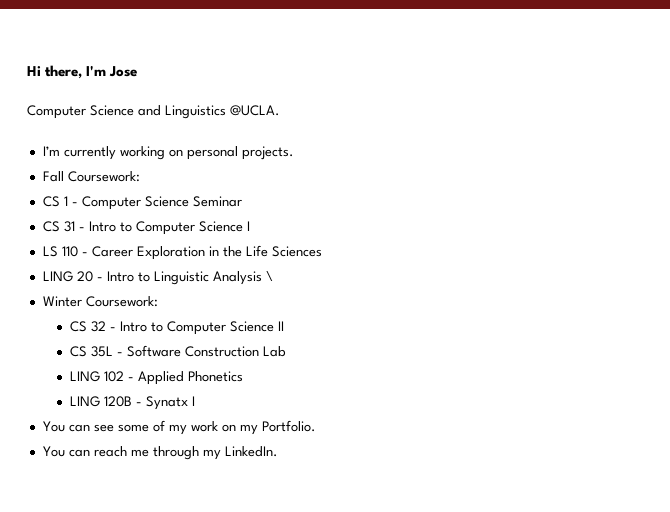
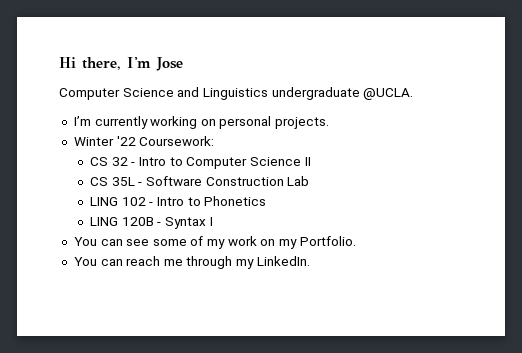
(226, 112) none -> [271,87,360,100] undergraduate
[42,171,140,182] [42,196,242,210] [42,221,250,235] [42,245,322,260] [42,271,273,285] // Fall Coursework: // CS 1 - Computer Science Seminar // CS 31 - Intro to Computer Science I // LS 110 - Career Exploration in the Life Sciences // LING 20 - Intro to Linguistic Analysis \ -> (330, 123) none
(82, 301) none -> [116,136,136,146] '22
[138,371,185,385] Applied -> [157,197,201,206] Intro to
[146,396,189,410] Synatx -> [165,217,207,229] Syntax

